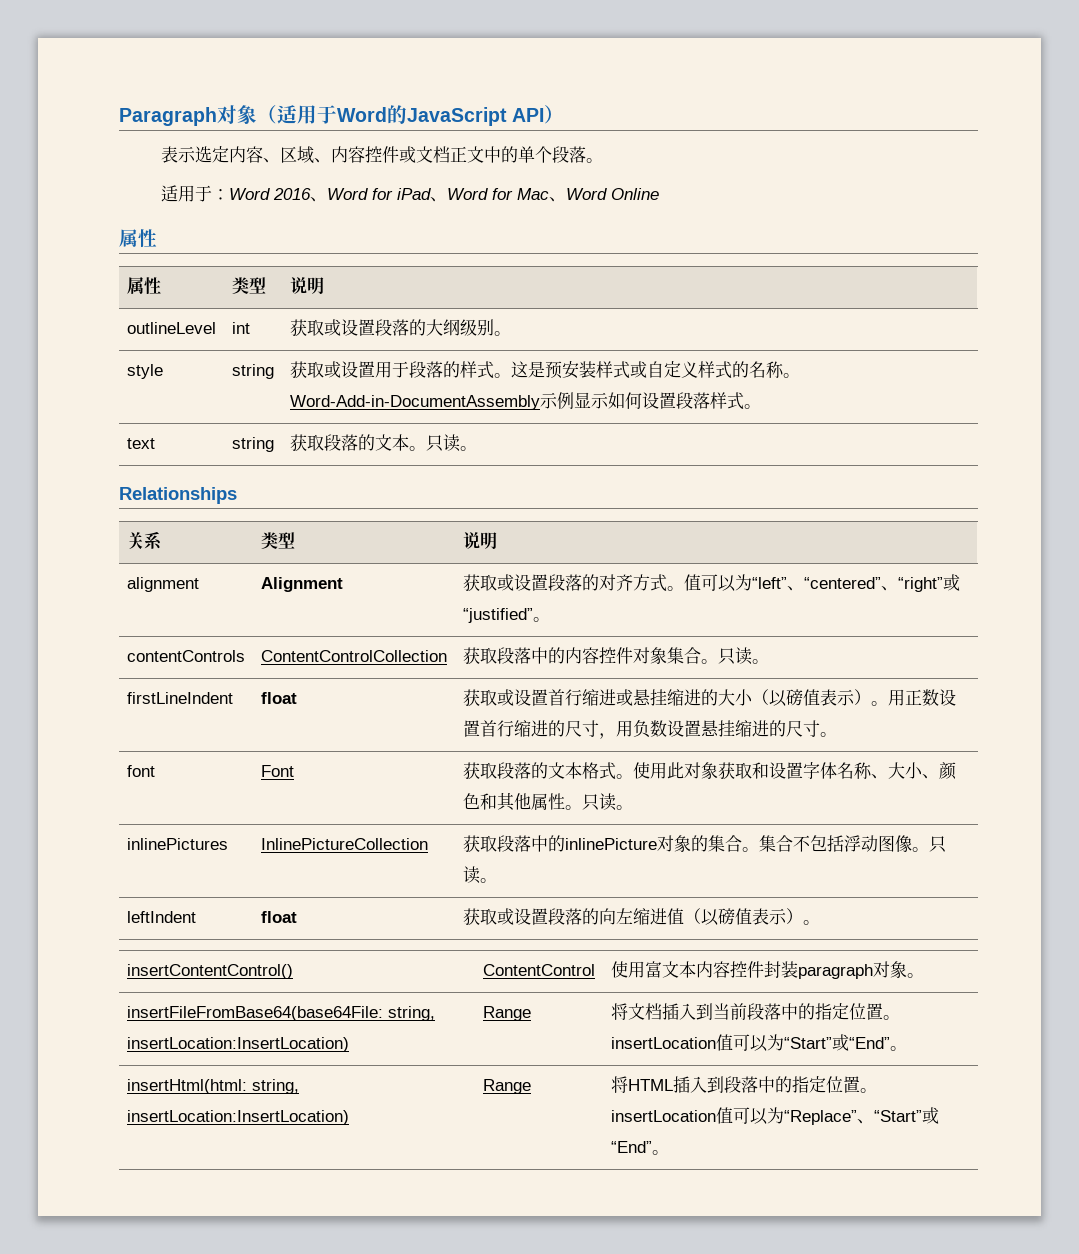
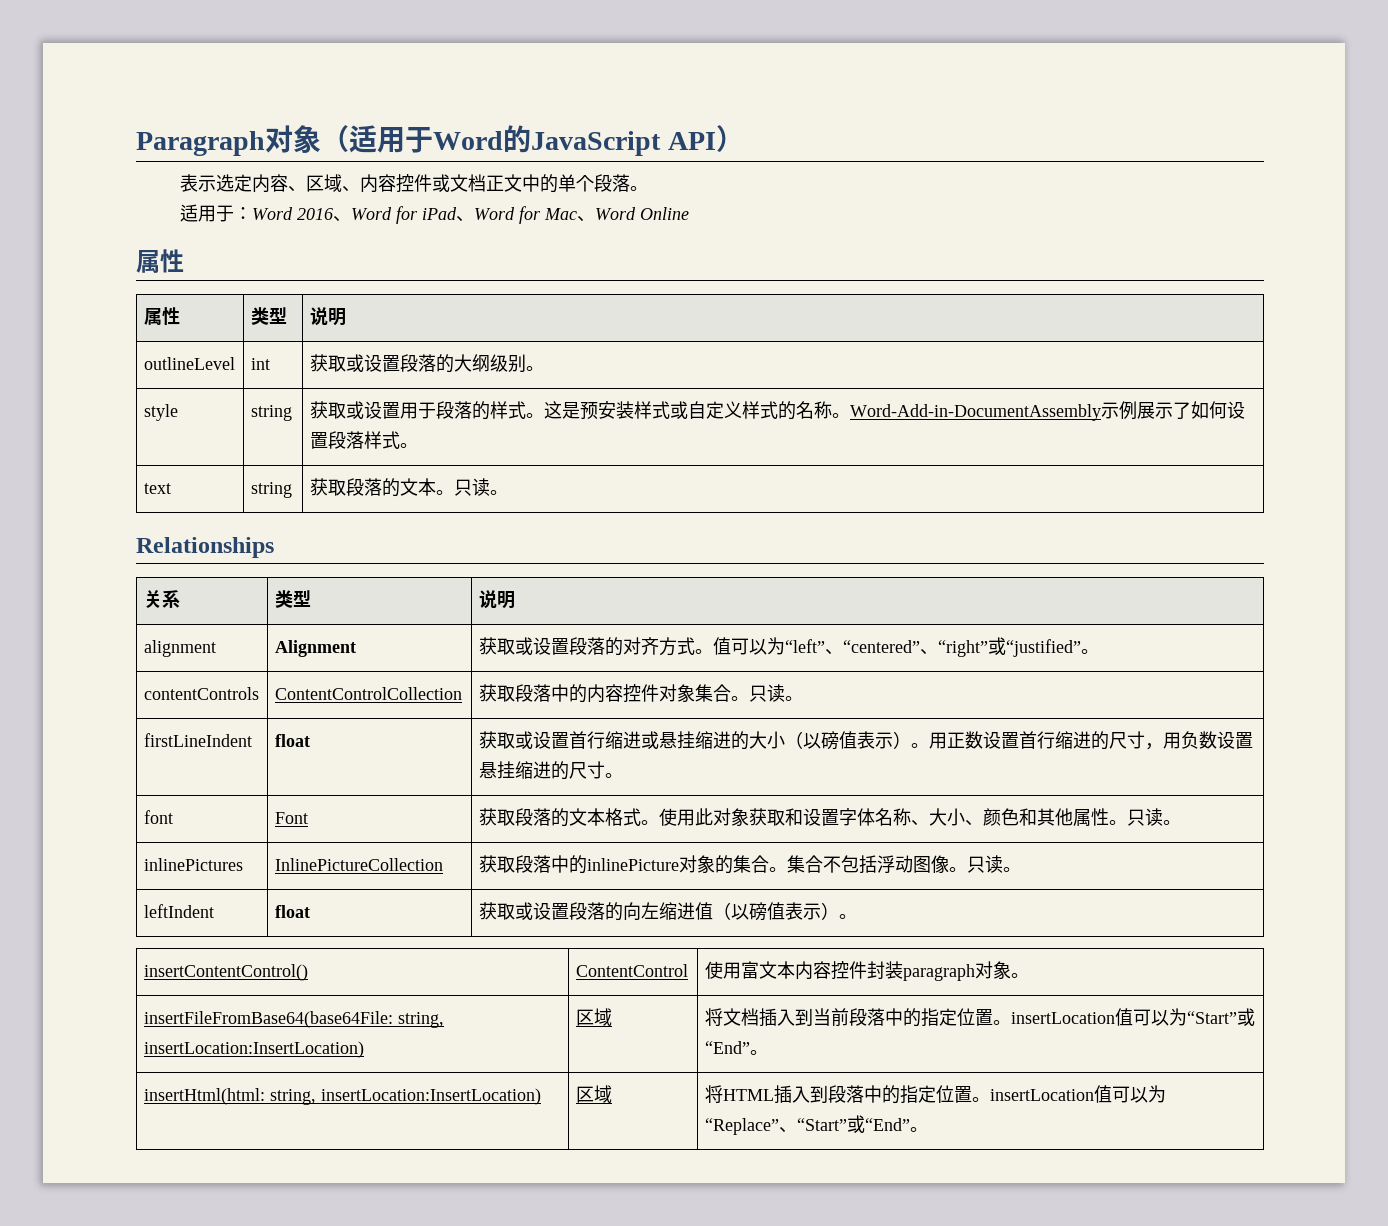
[573,392,609,409] 显示 -> [1136,402,1191,419] 展示了
[482,1006,531,1021] Range -> [575,1008,612,1026] 区域
[482,1079,531,1094] Range -> [575,1085,612,1103] 区域

